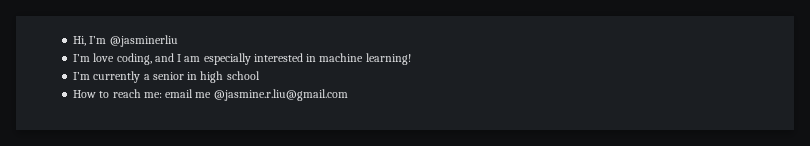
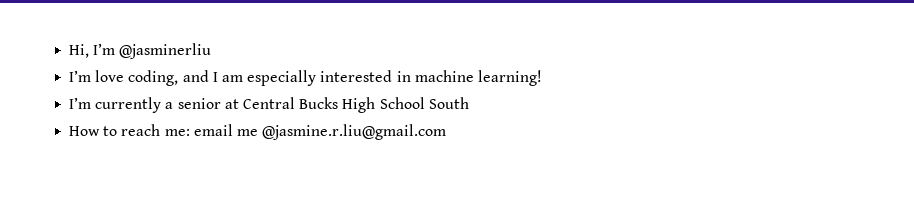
[187,71,260,83] in high school -> [224,97,469,113] at Central Bucks High School South

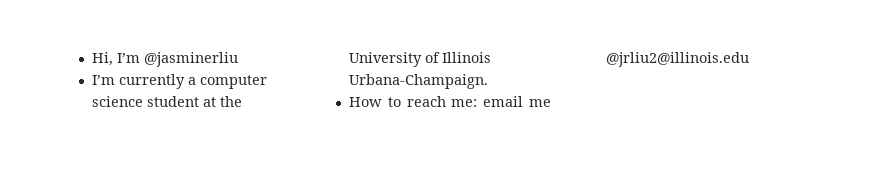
[95,70,542,86] [69,97,469,113] love coding, and I am especially interested in machine learning! // I’m currently a senior at Central Bucks High School South -> [118,74,267,89] [91,96,242,107] [348,52,491,67] [348,74,488,89] currently a computer science student at the University of Illinois Urbana-Champaign.
[262,124,447,140] @jasmine.r.liu@gmail.com -> [605,52,749,67] @jrliu2@illinois.edu

